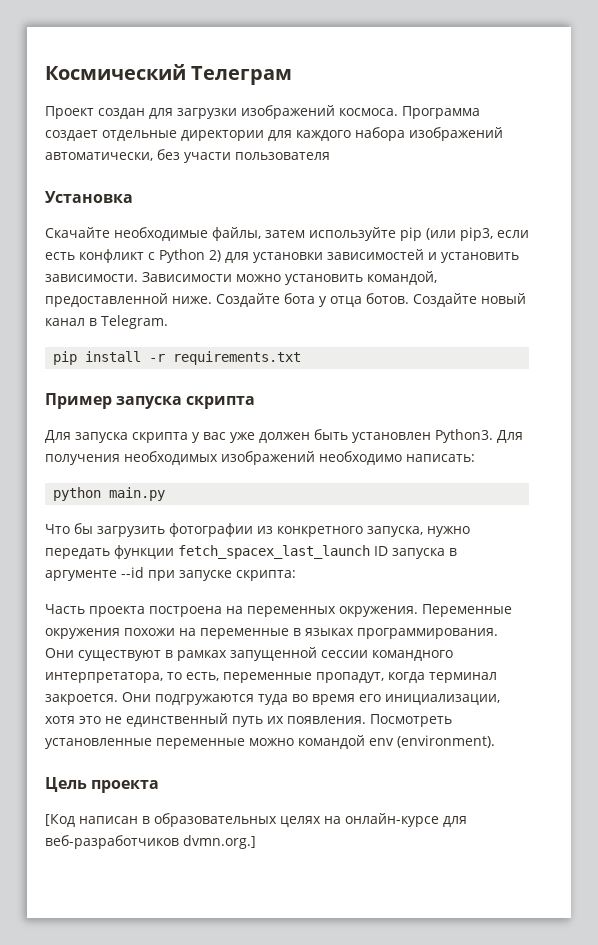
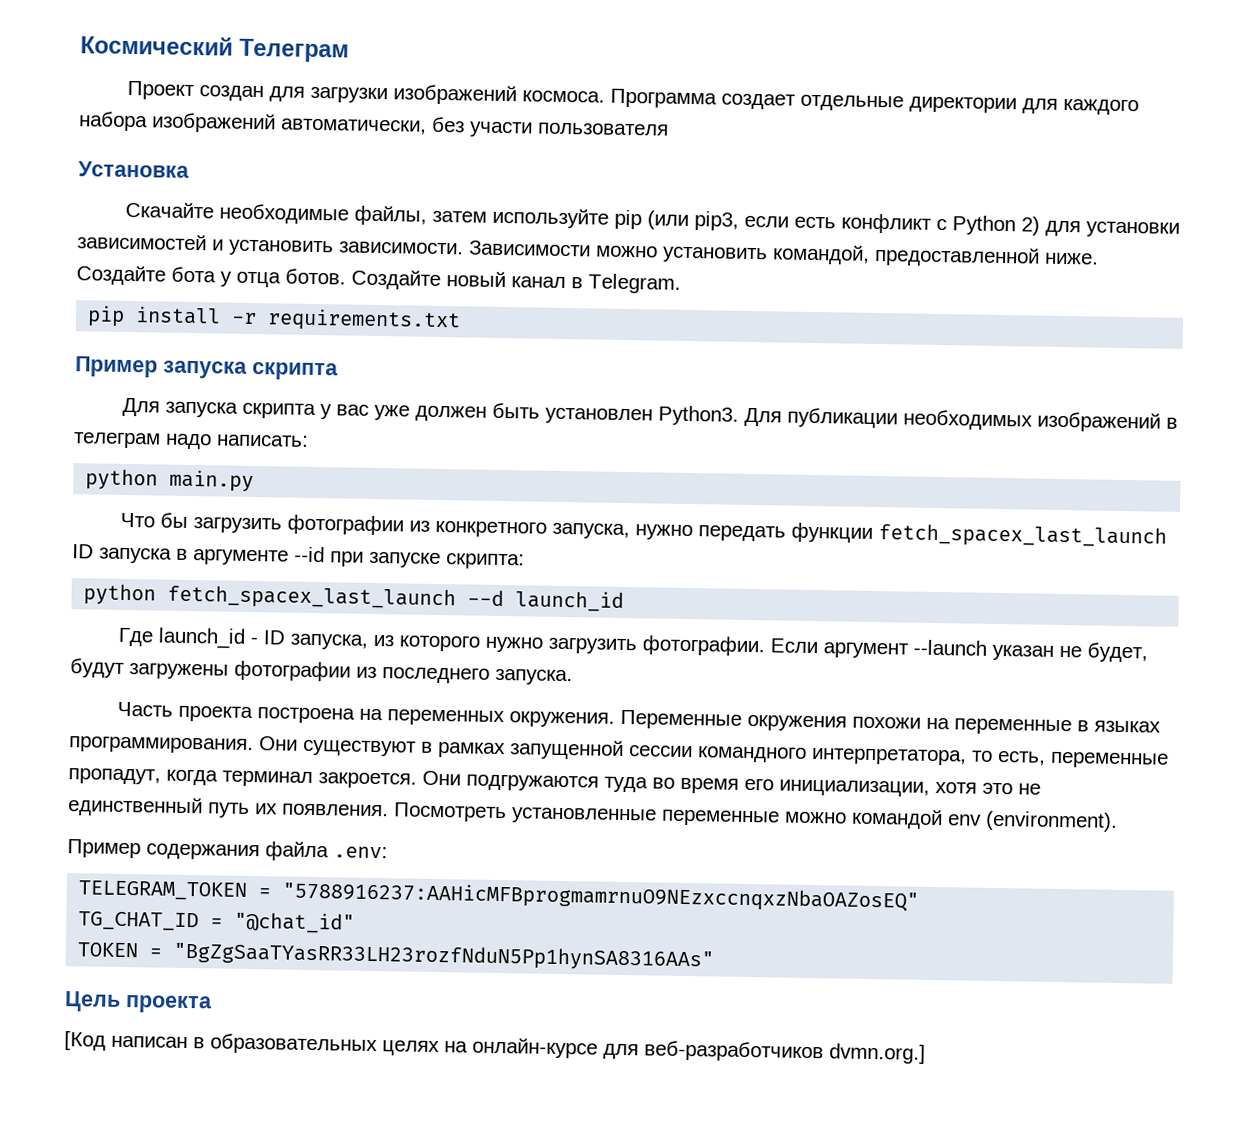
[45,454,120,465] получения -> [786,407,898,429] публикации
[319,451,402,465] необходимо -> [1165,417,1178,429] [73,432,212,450] в телеграм надо
(296, 575) none -> [83,583,625,612] [117,627,1148,663] [70,658,573,686] // python fetch_spacex_last_launch --d launch_id // Где launch_id - ID запуска, из которого нужно загрузить фотографии. Если аргумент --launch указан не будет, будут загружены фотографии из последнего запуска.
(495, 741) none -> [67,839,388,862] [78,880,920,913] [78,911,356,934] [77,941,715,972] // Пример содержания файла .env: // TELEGRAM_TOKEN = "5788916237:AAHicMFBprogmamrnuO9NEzxccnqxzNbaOAZosEQ" // TG_CHAT_ID = "@chat_id" // TOKEN = "BgZgSaaTYasRR33LH23rozfNduN5Pp1hynSA8316AAs"

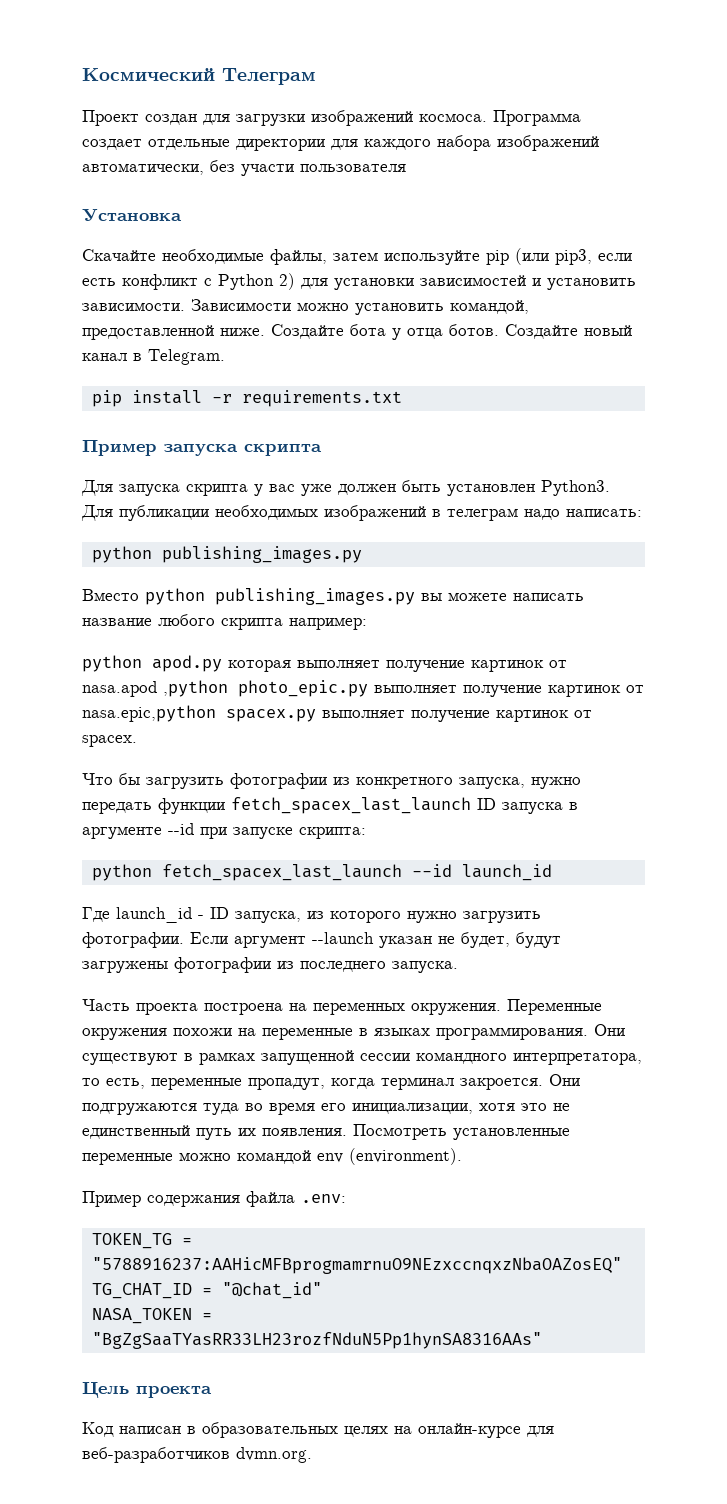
[169,469,255,493] main.py -> [161,546,362,563] [82,588,584,605] [82,614,367,630] [82,655,567,672] [82,680,644,697] [82,705,592,722] [82,735,137,747] publishing_images.py // Вместо python publishing_images.py вы можете написать название любого скрипта например: // python apod.py которая выполняет получение картинок от nasa.apod ,python photo_epic.py выполняет получение картинок от nasa.epic,python spacex.py выполняет получение картинок от spacex.
[467,589,505,607] --d -> [411,864,452,877] --id
[78,880,248,901] TELEGRAM_TOKEN -> [91,1233,172,1249] TOKEN_TG
[77,942,139,958] TOKEN -> [91,1308,192,1324] NASA_TOKEN
[64,1031,106,1051] [Код -> [82,1422,114,1437] Код
[829,1043,926,1064] dvmn.org.] -> [236,1447,312,1463] dvmn.org.

